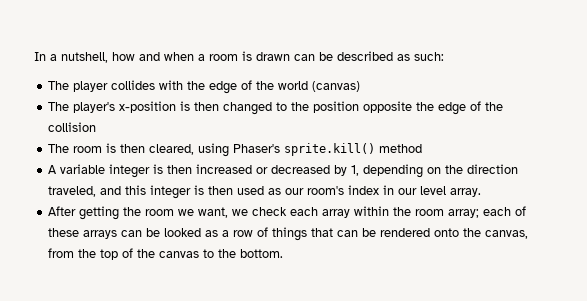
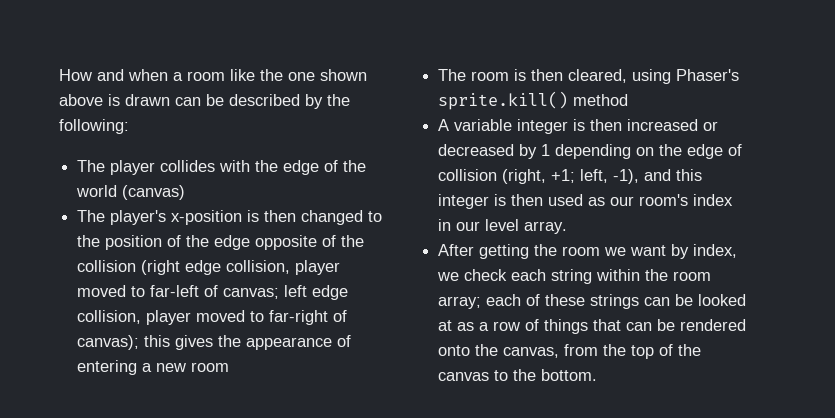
[34,52,238,63] In a nutshell, how and when a room -> [59,69,367,81] [59,94,103,106] How and when a room like the one shown above
[397,52,444,61] as such: -> [305,94,350,109] [59,119,129,134] by the following:
[363,101,467,115] opposite the edge -> [167,235,318,250] of the edge opposite
(97, 127) none -> [141,260,341,275] [77,285,349,300] [77,310,348,325] [77,335,352,350] [77,360,230,375] (right edge collision, player moved to far-left of canvas; left edge collision, player moved to far-right of canvas); this gives the appearance of entering a new room
[351,165,360,176] 1, -> [541,144,551,156] 1
[467,164,519,174] [48,186,97,197] direction traveled, -> [687,144,743,159] [438,169,640,184] edge of collision (right, +1; left, -1),
[198,207,229,218] want, -> [630,244,738,259] want by index,
[322,209,351,218] array -> [551,269,593,284] string
[83,230,118,239] arrays -> [590,294,640,309] strings
(202, 232) none -> [438,320,453,331] at

